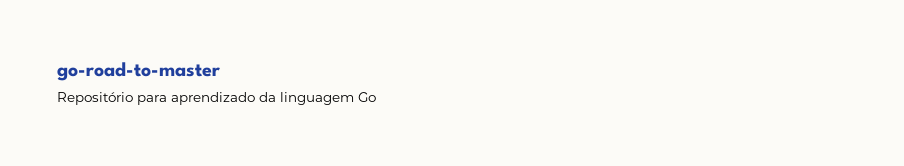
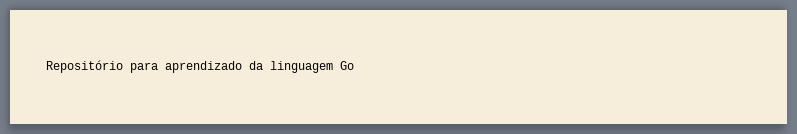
[57,62,220,81] go-road-to-master // -> (46, 66) none

